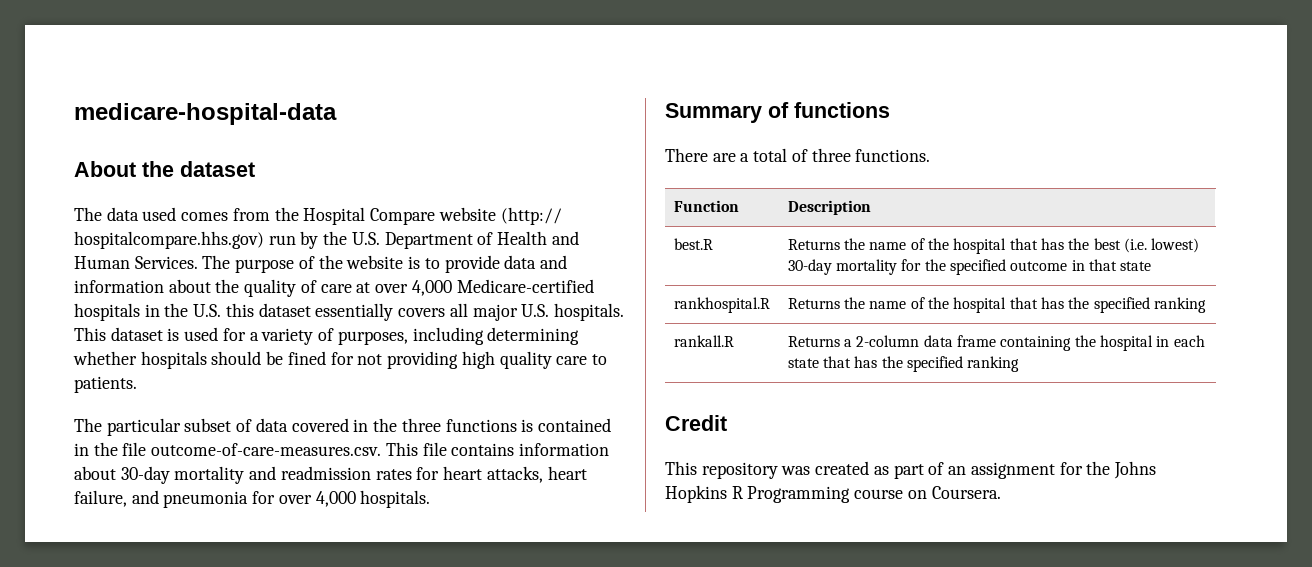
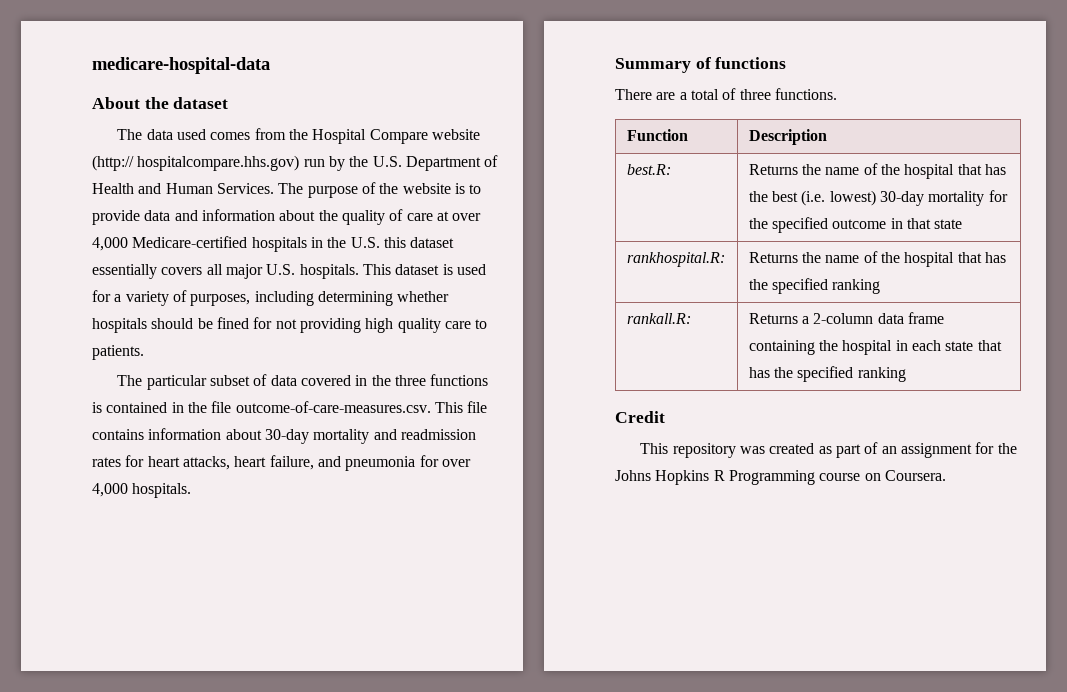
[673,238,713,250] best.R -> [626,164,671,175] best.R:
[673,297,770,313] rankhospital.R -> [626,252,725,267] rankhospital.R:
[673,335,734,347] rankall.R -> [626,313,691,324] rankall.R:

